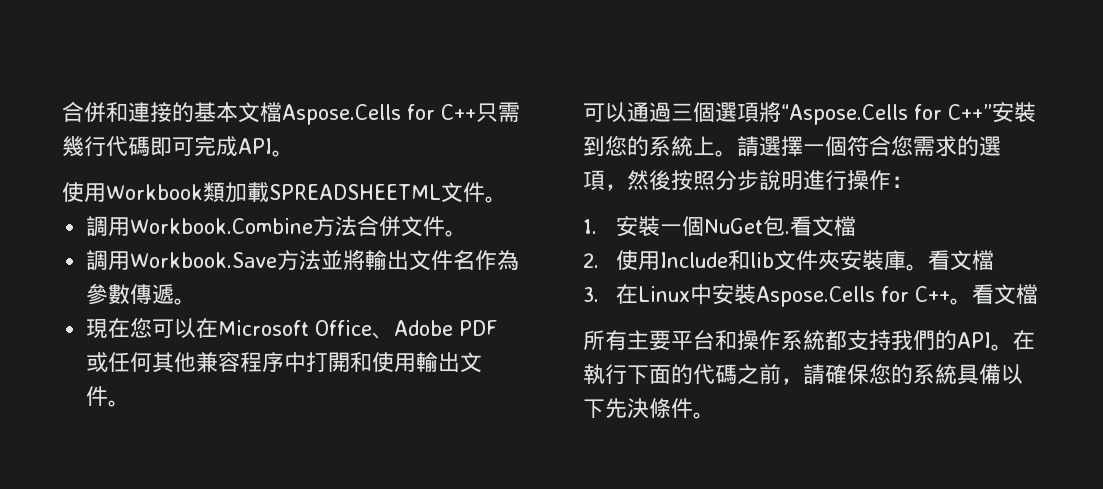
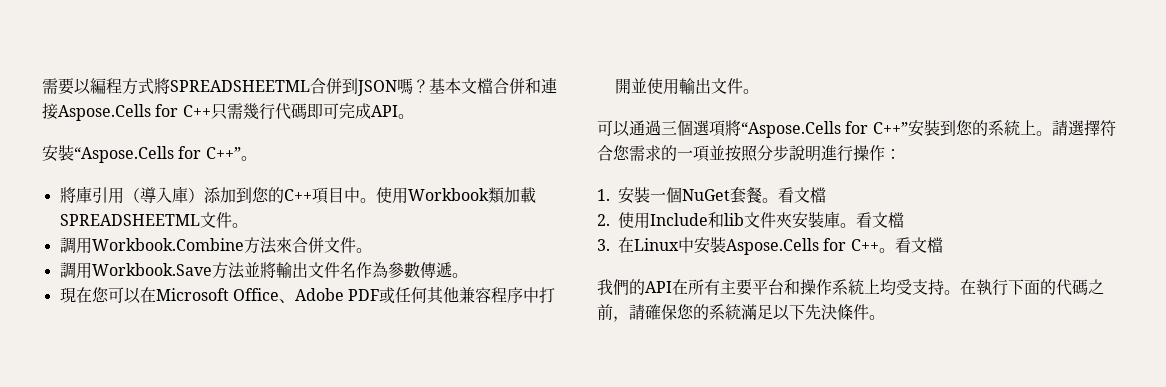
[62,101,282,123] 合併和連接的基本文檔 -> [42,77,557,96] [42,103,58,120] 需要以編程方式將SPREADSHEETML合併到JSON嗎？基本文檔合併和連接
(294, 153) none -> [42,145,257,163] [59,186,376,204] 安裝“Aspose.Cells for C++”。 // 將庫引用（導入庫）添加到您的C++項目中。
(358, 226) none -> [275,237,292,253] 來
[350,352,373,372] 和 -> [630,78,647,93] 並
[803,136,847,156] 一個 -> (1100, 128) none
[979,136,1001,156] [583,170,671,191] 選項，然後 -> [677,145,725,162] 一項並
[763,216,791,236] 包. -> [730,186,778,204] 套餐。
(1039, 294) none -> [597,279,688,295] 我們的API在
[825,330,991,351] 都支持我們的API -> [864,279,944,296] 上均受支持
[957,364,1001,385] 具備 -> [741,304,773,320] 滿足

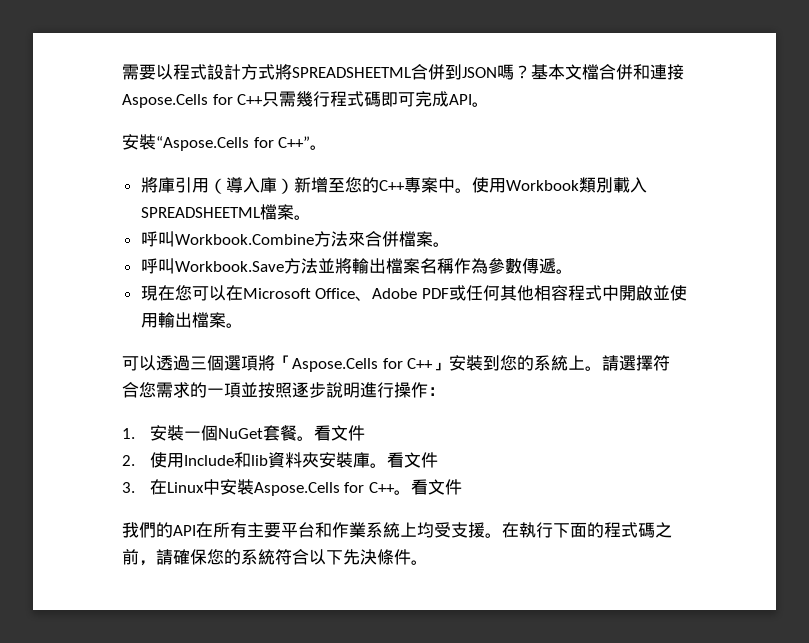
[90,78,122,94] 編程 -> [173,64,241,80] 程式設計
[274,103,291,120] 代 -> [330,91,365,107] 程式
[203,187,252,203] 添加到 -> [293,177,345,193] 新增至
[311,187,344,204] 項目 -> [403,177,438,193] 專案
[503,187,536,203] [59,212,248,228] [59,237,92,254] 加載SPREADSHEETML文件。 // 調用 -> [595,177,647,193] [140,204,311,220] [140,231,175,247] 別載入SPREADSHEETML檔案。 // 呼叫
[323,237,372,253] [59,262,92,279] 文件。 // 調用 -> [398,231,450,247] [140,258,175,274] 檔案。 // 呼叫
[307,262,356,278] 文件名 -> [385,258,454,274] 檔案名稱
[459,287,556,303] [614,78,631,94] 兼容程序中打開 -> [533,285,653,301] 相容程式中開啟
[710,78,743,94] 文件 -> [191,312,226,328] 檔案
[629,120,645,136] 通 -> [156,355,173,371] 透
[741,121,908,138] “Aspose.Cells for C++” -> [275,355,450,372] 「Aspose.Cells for C++」
[757,145,773,161] 分 -> [292,382,309,398] 逐
[810,187,826,203] 檔 -> [347,425,365,441] 件
[744,212,776,228] 文件 -> [267,452,302,468] 資料
[888,212,904,228] 檔 -> [420,452,438,468] 件
[926,237,943,253] 檔 -> [444,479,462,495] 件
[800,279,832,295] 操作 -> [332,522,366,538] 作業
[928,279,944,295] 持 -> [468,522,485,538] 援
[1056,279,1072,296] 代 -> [604,522,638,538] 程式
[741,304,773,320] 滿足 -> [275,549,309,565] 符合

